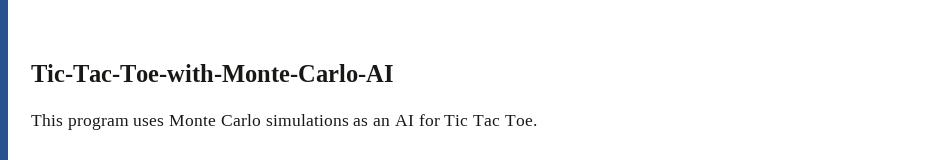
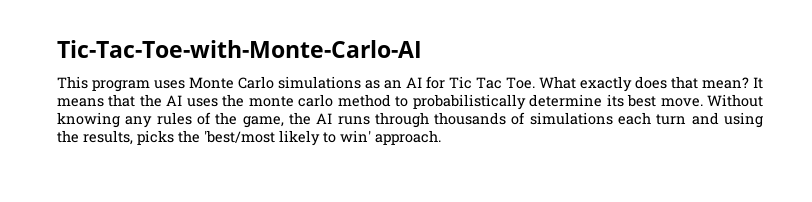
(537, 120) none -> [539,76,763,92] [57,94,763,110] [57,112,763,128] [57,130,441,146] What exactly does that mean? It means that the AI uses the monte carlo method to probabilistically determine its best move. Without knowing any rules of the game, the AI runs through thousands of simulations each turn and using the results, picks the 'best/most likely to win' approach.

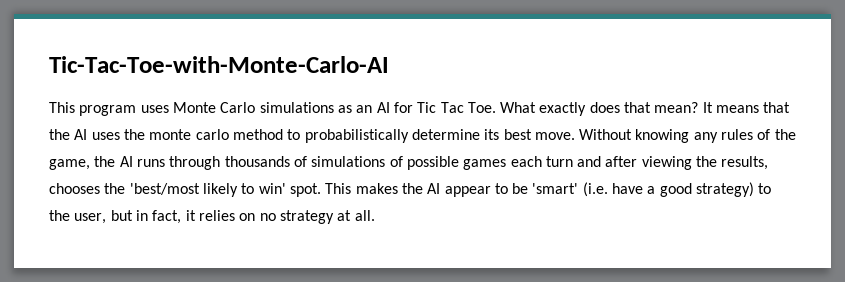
(613, 118) none -> [389,156,507,170] of possible games
[724,112,763,128] using -> [605,156,692,170] after viewing
[137,130,174,145] picks -> [49,183,100,194] chooses
[375,130,441,145] approach. -> [289,182,772,197] [49,210,375,224] spot. This makes the AI appear to be 'smart' (i.e. have a good strategy) to the user, but in fact, it relies on no strategy at all.

